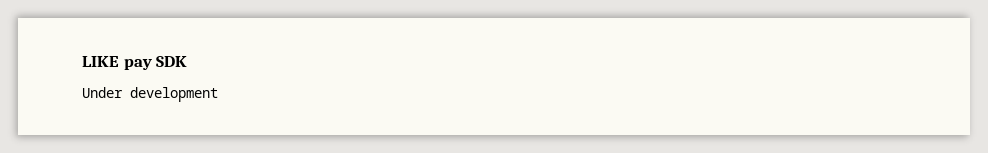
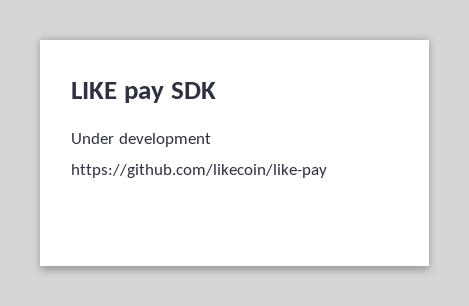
(218, 94) none -> [71,164,327,178] // https://github.com/likecoin/like-pay

